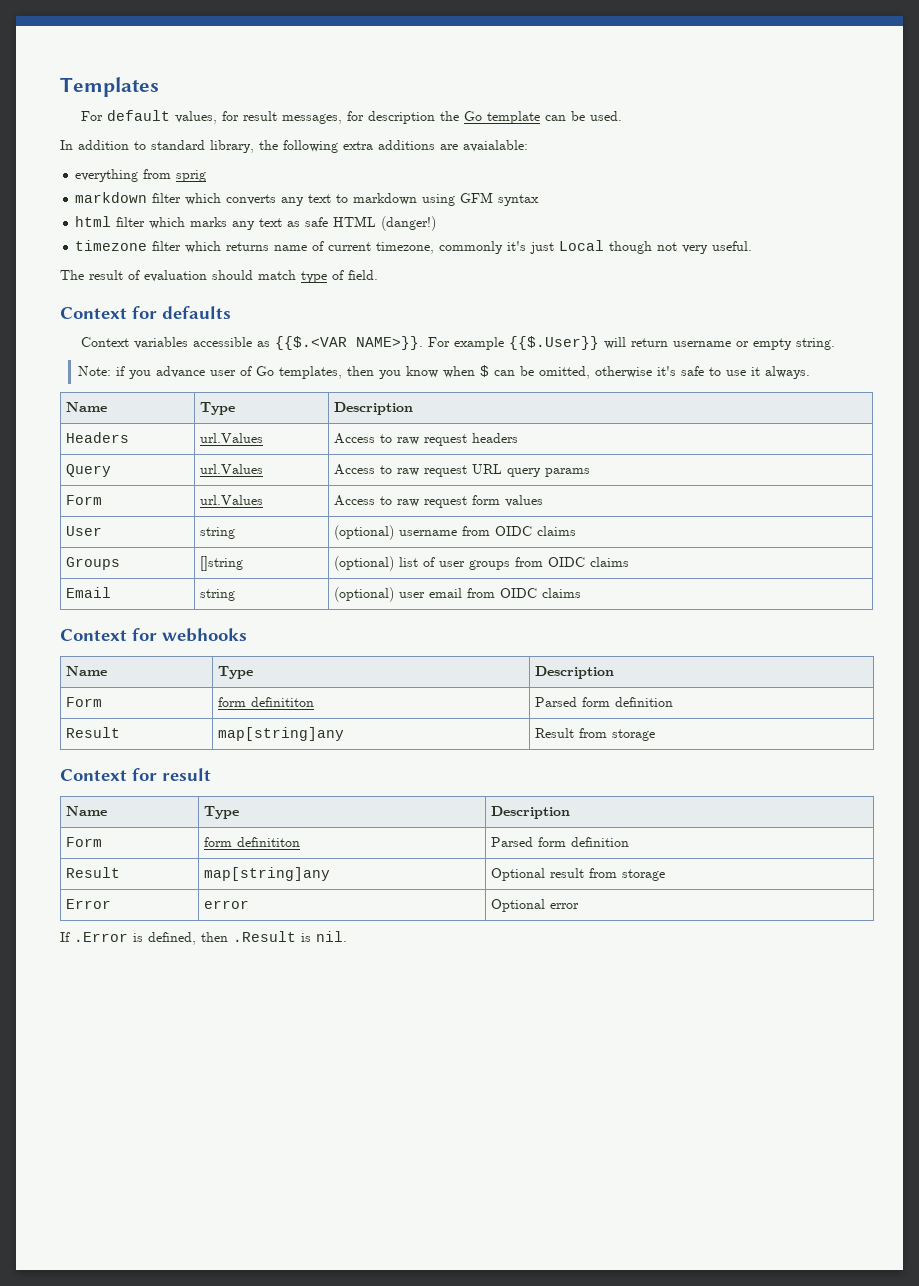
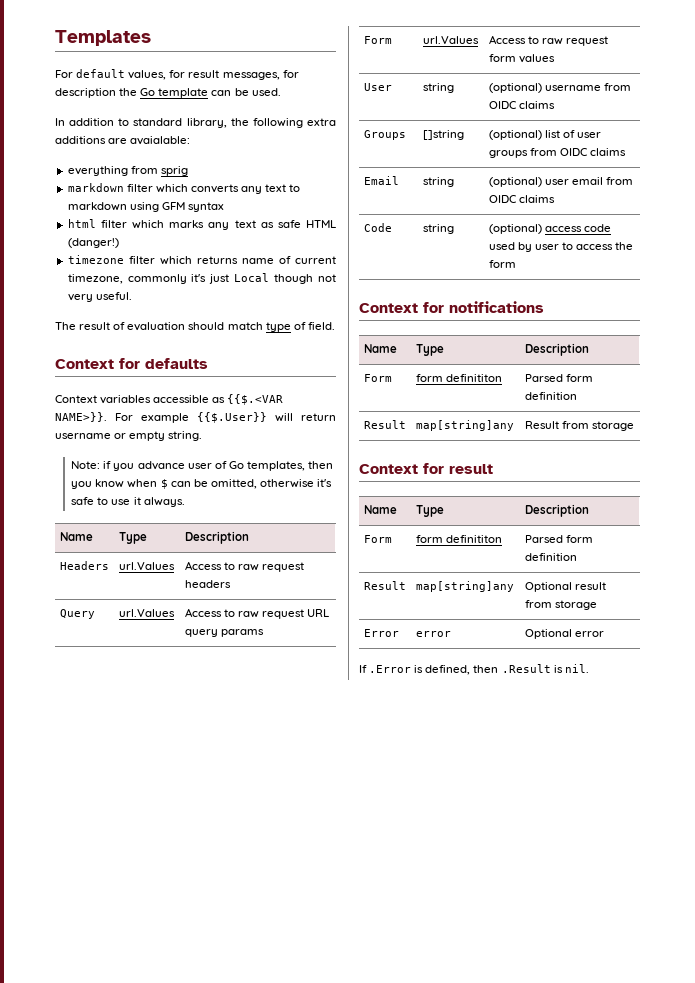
[60,628,247,642] // Context for webhooks -> [363,223,392,232] [422,224,454,234] [488,224,612,234] [488,242,634,252] [488,260,516,268] [359,301,544,313] // Code | string | (optional) access code used by user to access the form // Context for notifications

